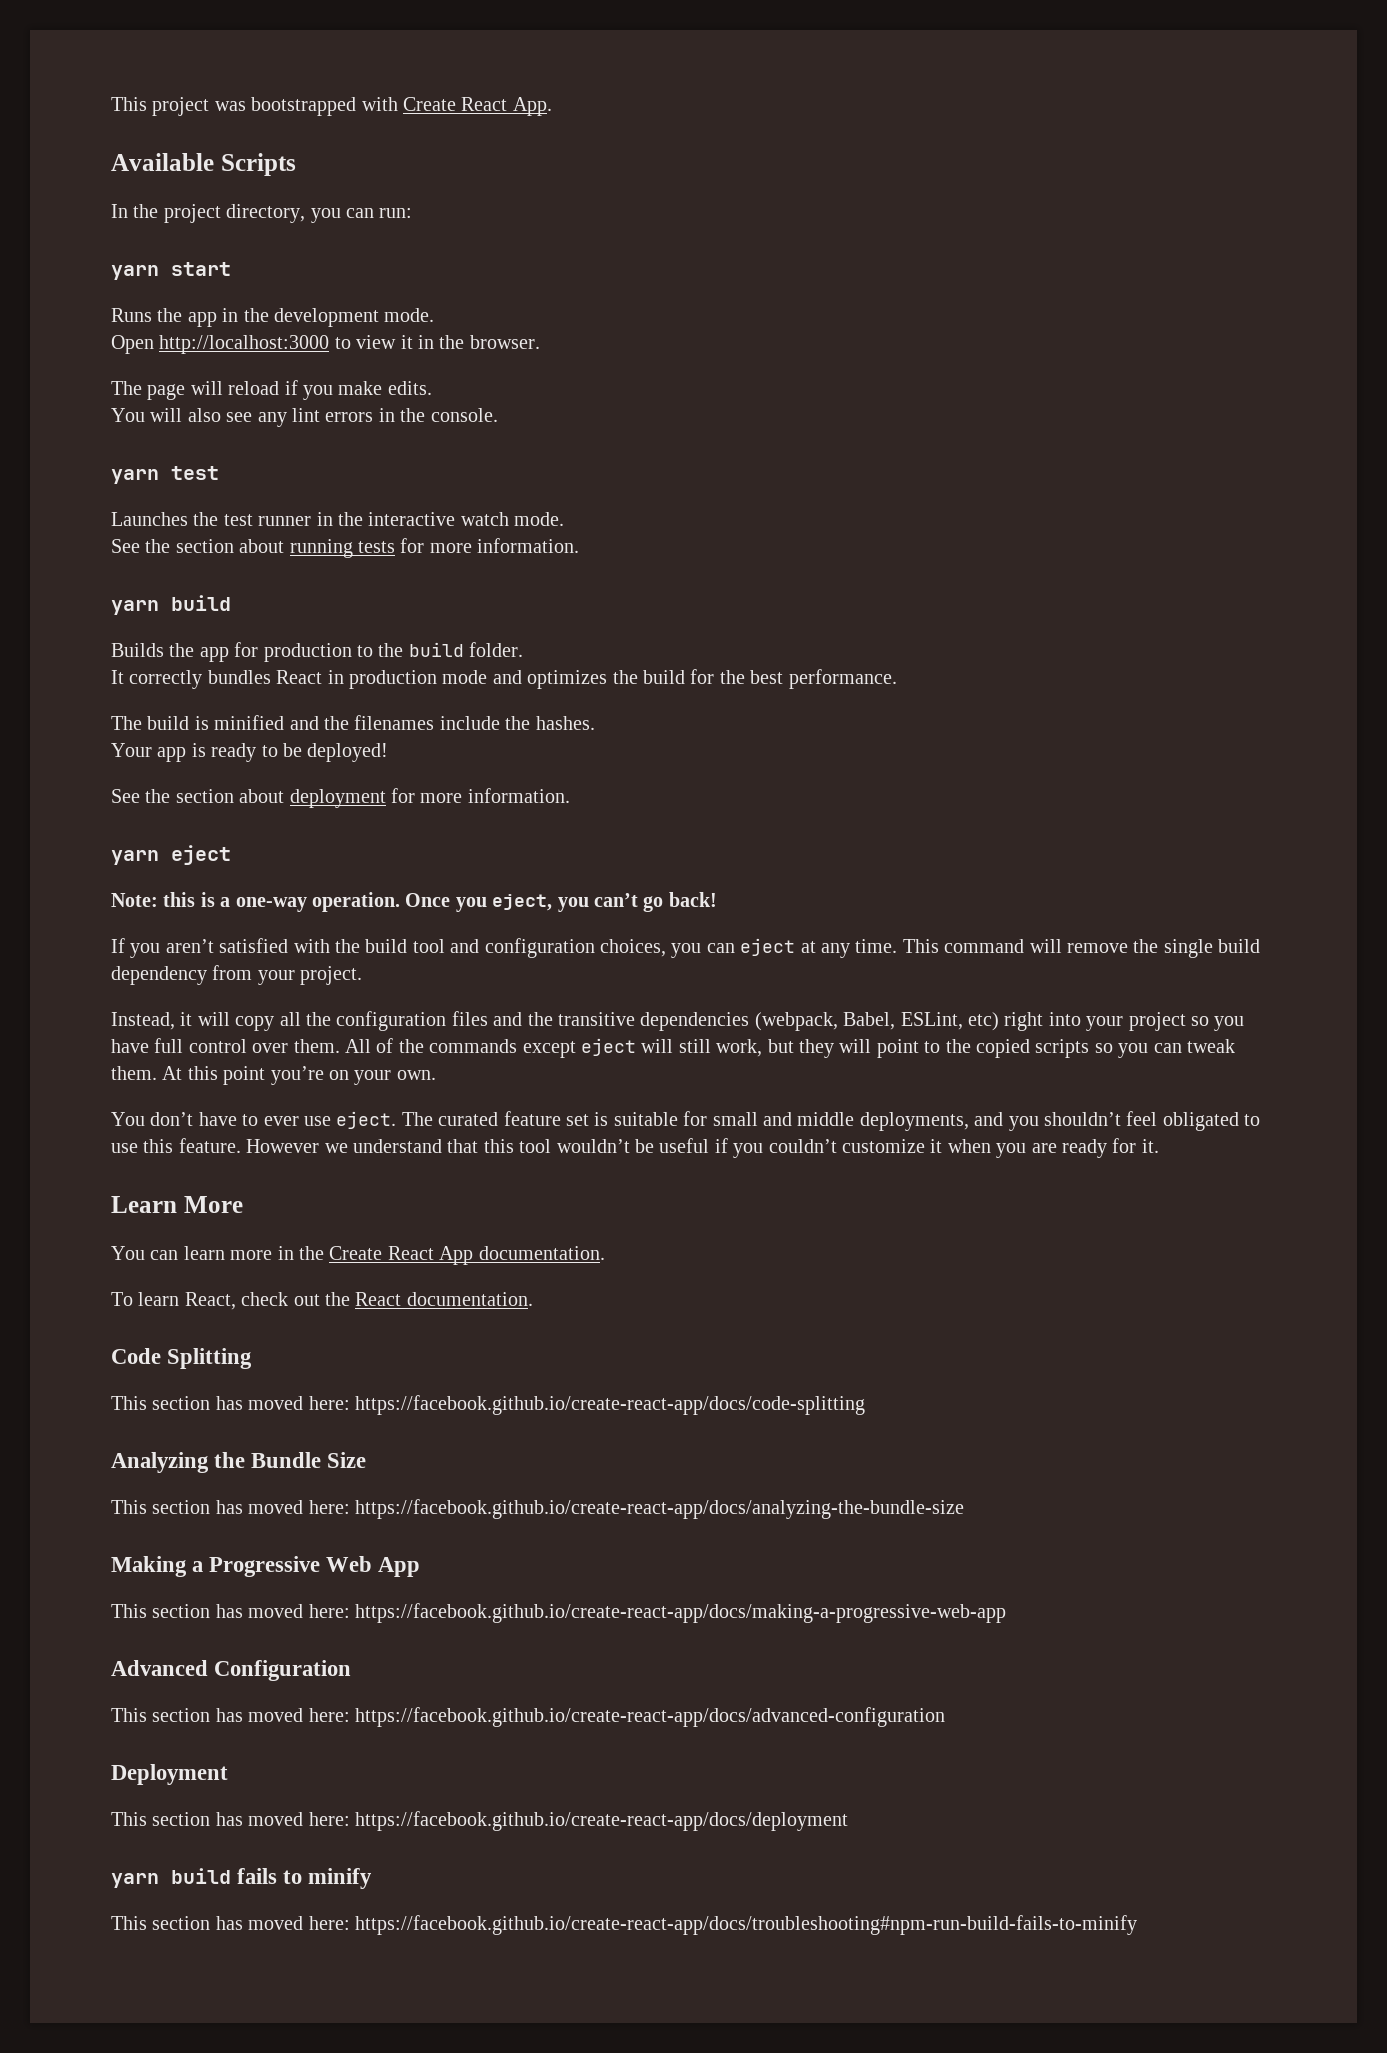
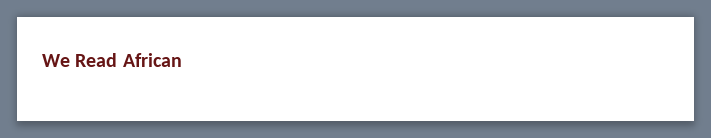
[111,97,552,116] [111,153,296,176] [111,204,413,223] [111,262,231,280] [111,308,435,327] [111,335,540,354] [111,380,432,400] [111,408,498,427] [111,466,219,484] [111,512,565,526] [111,538,580,558] [111,595,231,615] [111,642,524,662] [111,669,897,689] [111,715,595,730] [111,743,389,762] [111,788,570,808] [111,845,231,865] [111,892,717,912] [111,938,1261,958] [111,965,363,985] [111,1011,1245,1031] [111,1038,1235,1058] [111,1066,436,1085] [111,1111,1261,1131] [111,1138,1159,1158] [111,1196,243,1213] [111,1246,605,1265] [111,1292,533,1310] [111,1348,253,1369] [111,1395,865,1415] [111,1452,367,1473] [111,1499,964,1519] [111,1556,421,1577] [111,1603,1006,1623] [111,1660,352,1681] [111,1707,945,1727] [111,1764,228,1785] [111,1811,848,1831] [111,1868,373,1889] [111,1915,1137,1935] This project was bootstrapped with Create React App. // Available Scripts // In the project directory, you can run: // yarn start // Runs the app in the development mode. // Open http://localhost:3000 to view it in the browser. // The page will reload if you make edits. // You will also see any lint errors in the console. // yarn test // Launches the test runner in the interactive watch mode. // See the section about running tests for more information. // yarn build // Builds the app for production to the build folder. // It correctly bundles React in production mode and optimizes the build for the best performance. // The build is minified and the filenames include the hashes. // Your app is ready to be deployed! // See the section about deployment for more information. // yarn eject // Note: this is a one-way operation. Once you eject, you can’t go back! // If you aren’t satisfied with the build tool and configuration choices, you can eject at any time. This command will remove the single build dependency from your project. // Instead, it will copy all the configuration files and the transitive dependencies (webpack, Babel, ESLint, etc) right into your project so you have full control over them. All of the commands except eject will still work, but they will point to the copied scripts so you can tweak them. At this point you’re on your own. // You don’t have to ever use eject. The curated feature set is suitable for small and middle deployments, and you shouldn’t feel obligated to use this feature. However we understand that this tool wouldn’t be useful if you couldn’t customize it when you are ready for it. // Learn More // You can learn more in the Create React App documentation. // To learn React, check out the React documentation. // Code Splitting // This section has moved here: https://facebook.github.io/create-react-app/docs/code-splitting // Analyzing the Bundle Size // This section has moved here: https://facebook.github.io/create-react-app/docs/analyzing-the-bundle-size // Making a Progressive Web App // This section has moved here: https://facebook.github.io/create-react-app/docs/making-a-progressive-web-app // Advanced Configuration // This section has moved here: https://facebook.github.io/create-react-app/docs/advanced-configuration // Deployment // This section has moved here: https://facebook.github.io/create-react-app/docs/deployment // yarn build fails to minify // This section has moved here: https://facebook.github.io/create-react-app/docs/troubleshooting#npm-run-build-fails-to-minify -> [42,53,182,67] We Read African

